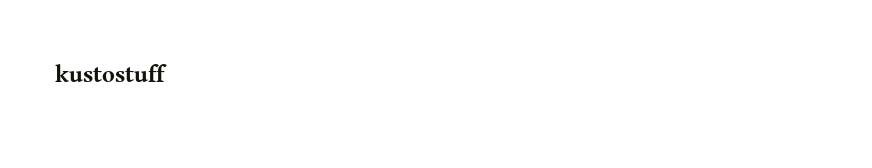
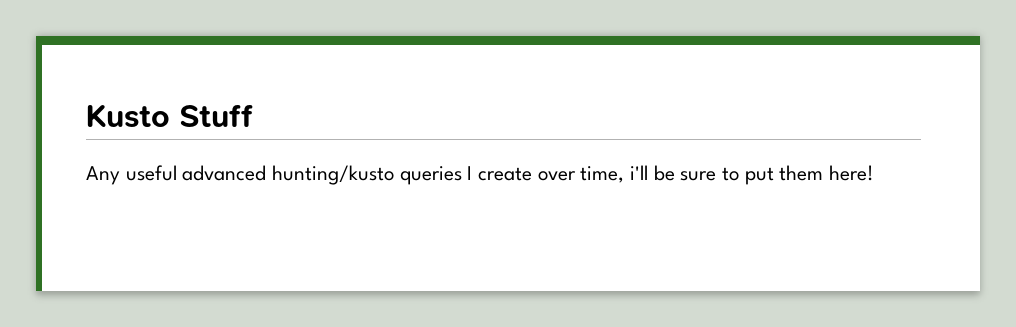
[55,64,167,82] kustostuff -> [86,104,254,128] [86,165,875,185] Kusto Stuff // Any useful advanced hunting/kusto queries I create over time, i'll be sure to put them here!

